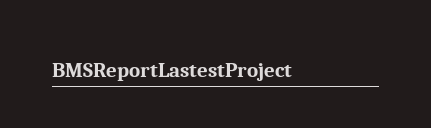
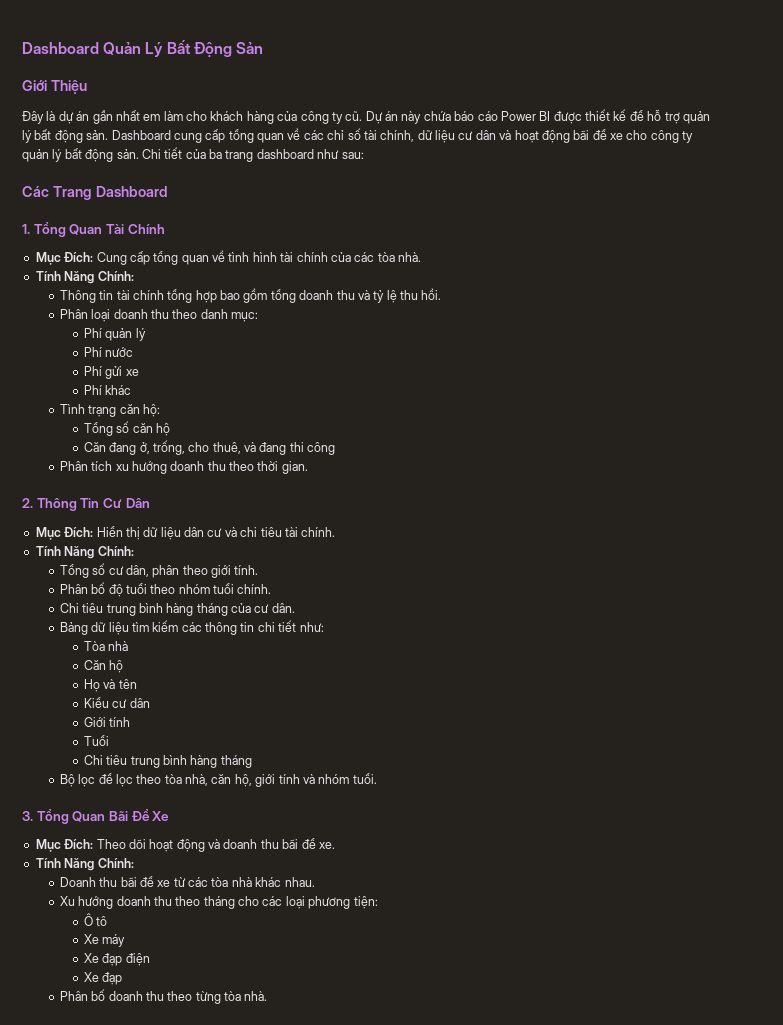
[52,63,292,81] BMSReportLastestProject -> [22,40,263,58] [22,80,87,95] [22,109,710,124] [22,128,694,143] [22,147,364,162] [22,186,168,200] [22,222,165,237] [35,250,421,265] [35,271,134,284] [59,288,442,303] [59,309,259,322] [83,328,146,341] [83,347,134,357] [83,366,139,379] [83,385,132,395] [59,404,160,417] [83,421,170,436] [83,440,336,455] [59,461,308,474] [22,498,150,511] [35,526,336,540] [35,546,134,559] [59,563,259,578] [59,582,272,597] [59,603,295,616] [59,620,324,635] [83,641,129,651] [83,660,124,673] [83,679,137,692] [83,697,150,708] [83,717,131,727] [83,735,109,746] [83,755,252,768] [59,773,377,787] [22,809,170,824] [35,838,335,852] [35,858,134,871] [59,876,315,887] [59,896,378,909] [83,913,108,926] [83,934,126,947] [83,953,150,966] [83,972,123,985] [59,989,268,1004] Dashboard Quản Lý Bất Động Sản // Giới Thiệu // Đây là dự án gần nhất em làm cho khách hàng của công ty cũ. Dự án này chứa báo cáo Power BI được thiết kế để hỗ trợ quản lý bất động sản. Dashboard cung cấp tổng quan về các chỉ số tài chính, dữ liệu cư dân và hoạt động bãi để xe cho công ty quản lý bất động sản. Chi tiết của ba trang dashboard như sau: // Các Trang Dashboard // 1. Tổng Quan Tài Chính // Mục Đích: Cung cấp tổng quan về tình hình tài chính của các tòa nhà. // Tính Năng Chính: // Thông tin tài chính tổng hợp bao gồm tổng doanh thu và tỷ lệ thu hồi. // Phân loại doanh thu theo danh mục: // Phí quản lý // Phí nước // Phí gửi xe // Phí khác // Tình trạng căn hộ: // Tổng số căn hộ // Căn đang ở, trống, cho thuê, và đang thi công // Phân tích xu hướng doanh thu theo thời gian. // 2. Thông Tin Cư Dân // Mục Đích: Hiển thị dữ liệu dân cư và chi tiêu tài chính. // Tính Năng Chính: // Tổng số cư dân, phân theo giới tính. // Phân bố độ tuổi theo nhóm tuổi chính. // Chi tiêu trung bình hàng tháng của cư dân. // Bảng dữ liệu tìm kiếm các thông tin chi tiết như: // Tòa nhà // Căn hộ // Họ và tên // Kiểu cư dân // Giới tính // Tuổi // Chi tiêu trung bình hàng tháng // Bộ lọc để lọc theo tòa nhà, căn hộ, giới tính và nhóm tuổi. // 3. Tổng Quan Bãi Để Xe // Mục Đích: Theo dõi hoạt động và doanh thu bãi để xe. // Tính Năng Chính: // Doanh thu bãi để xe từ các tòa nhà khác nhau. // Xu hướng doanh thu theo tháng cho các loại phương tiện: // Ô tô // Xe máy // Xe đạp điện // Xe đạp // Phân bố doanh thu theo từng tòa nhà.

